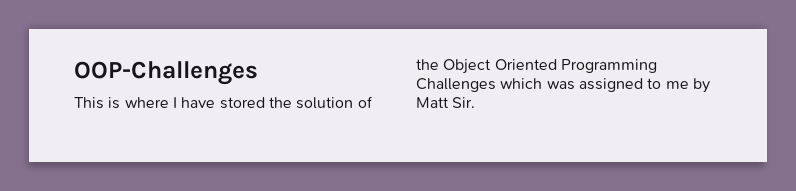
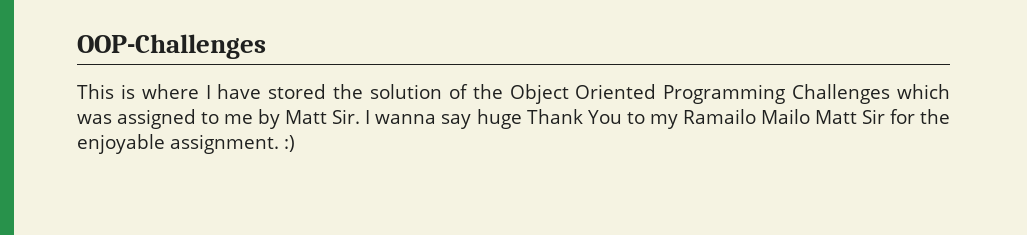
(476, 102) none -> [365,109,950,129] [77,134,295,154] I wanna say huge Thank You to my Ramailo Mailo Matt Sir for the enjoyable assignment. :)

